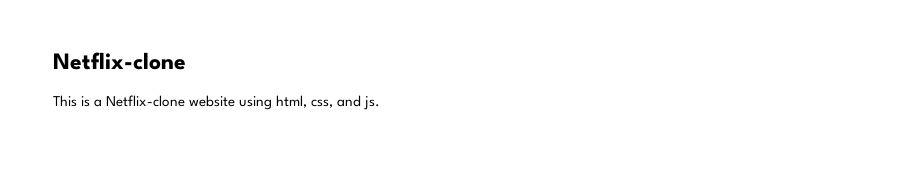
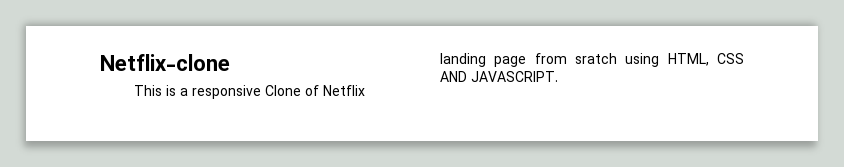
[106,95,381,110] Netflix-clone website using html, css, and js. -> [191,85,365,99] [440,53,744,67] [440,71,558,82] responsive Clone of Netflix landing page from sratch using HTML, CSS AND JAVASCRIPT.

